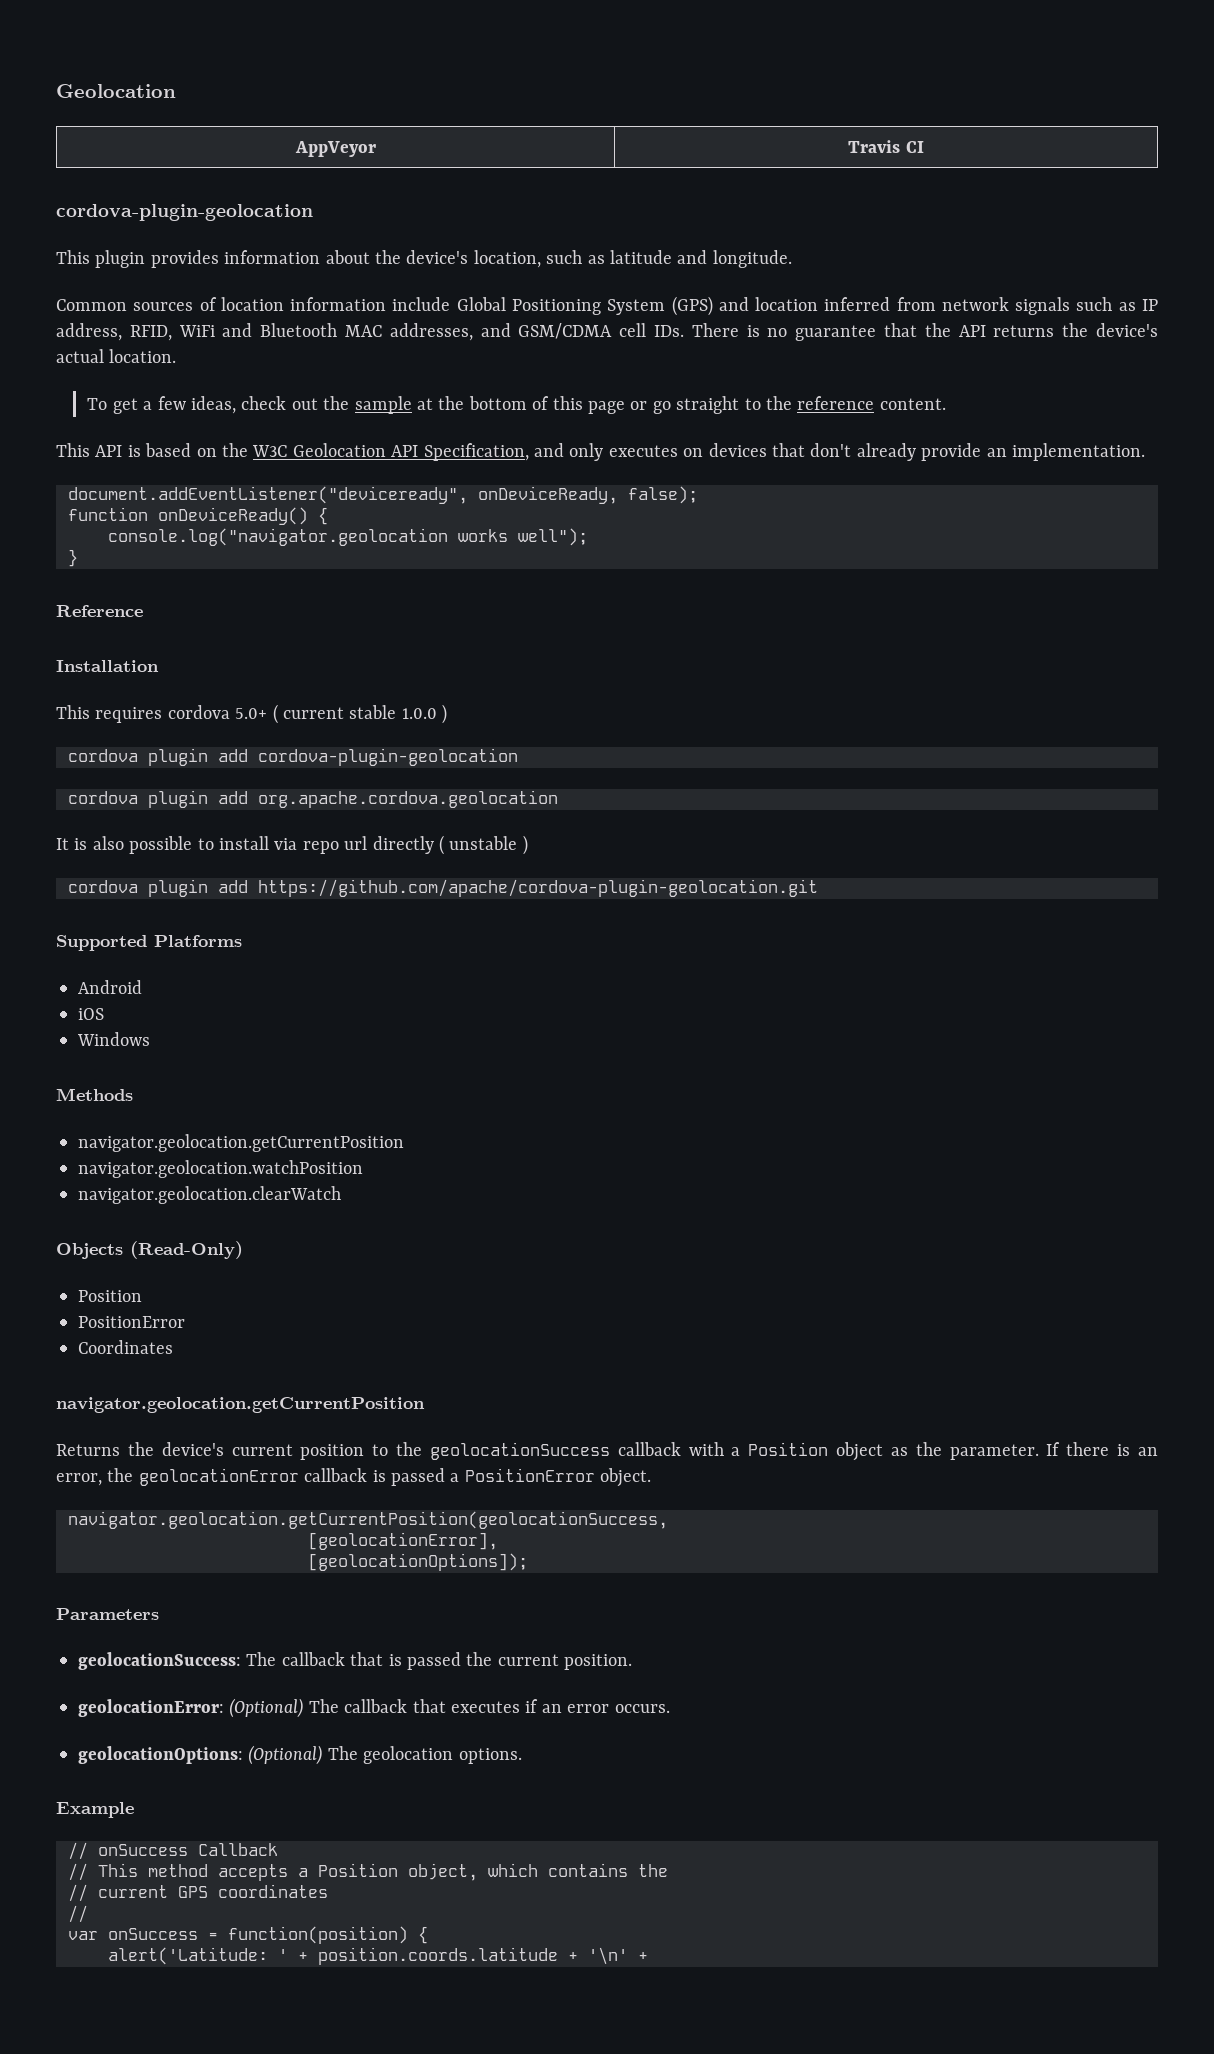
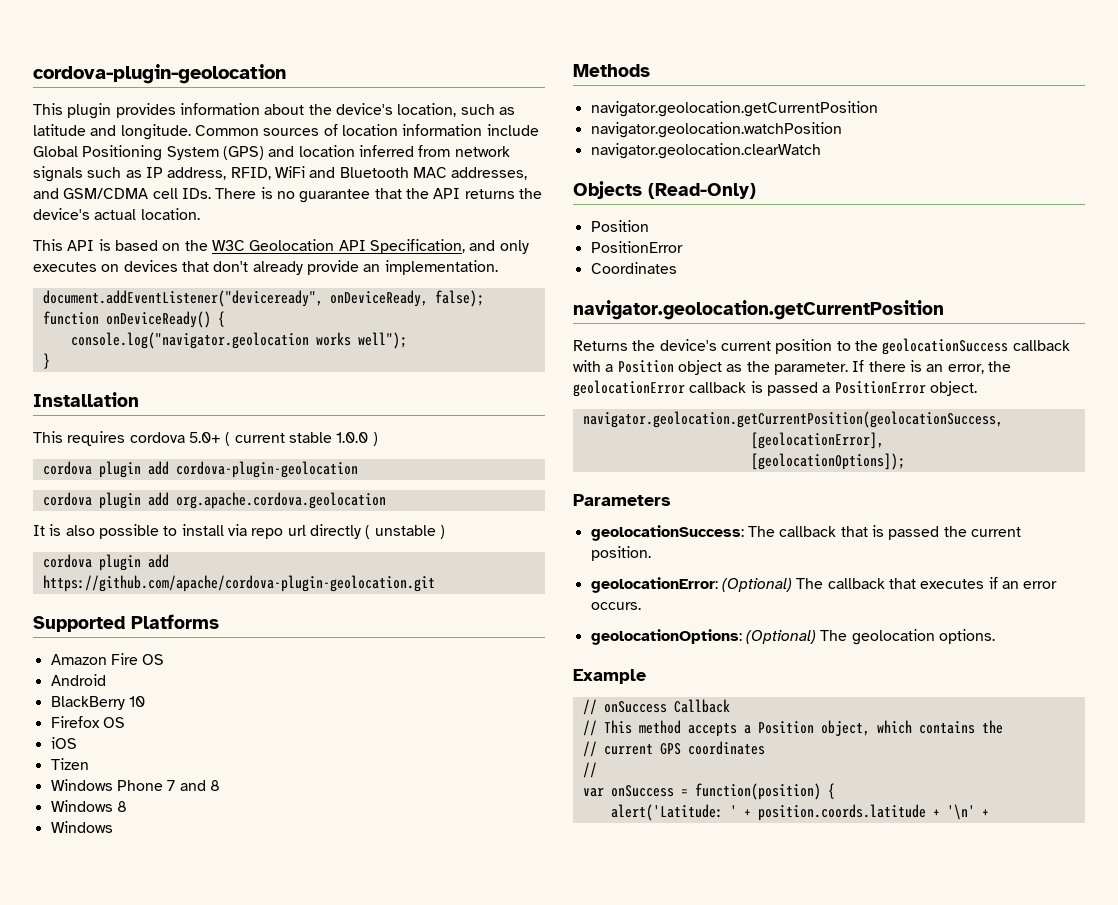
[56,84,176,98] [294,141,376,157] [848,140,924,153] Geolocation // AppVeyor | Travis CI // -> (33, 74) none
(792, 259) // -> (191, 132) none
[87,396,946,414] // To get a few ideas, check out the sample at the bottom of this page or go straight to the reference content. -> (200, 214) none
[56,605,143,617] // Reference -> (50, 361) none
[78,980,142,994] [78,1008,104,1020] Android // iOS -> [50,653,165,665] [50,674,106,686] [50,696,145,710] [50,716,125,728] [50,737,77,749] [50,758,89,770] [50,779,220,791] [50,800,127,812] Amazon Fire OS // Android // BlackBerry 10 // Firefox OS // iOS // Tizen // Windows Phone 7 and 8 // Windows 8

